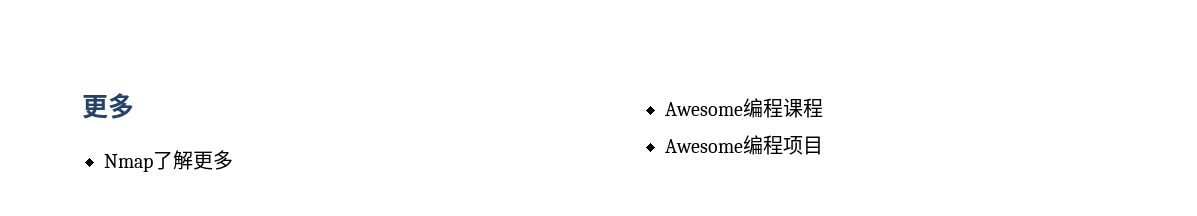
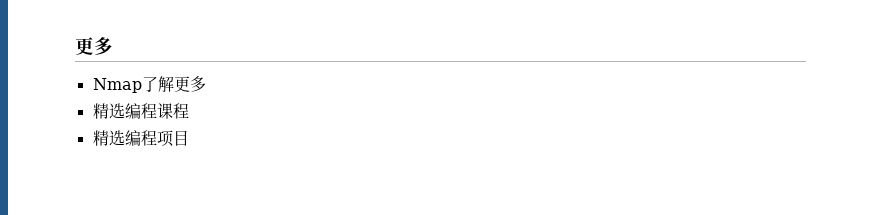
[665,102,743,116] Awesome -> [92,103,125,119] 精选
[665,139,743,153] Awesome -> [92,130,125,146] 精选

